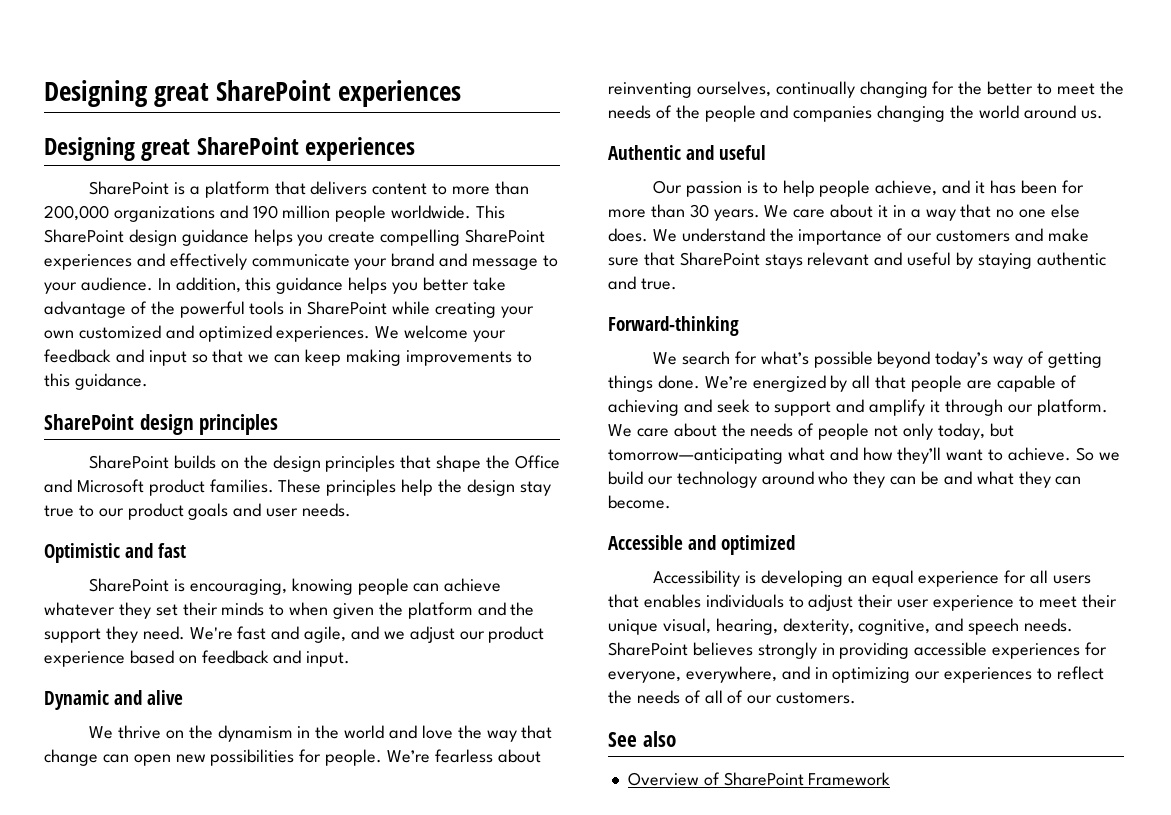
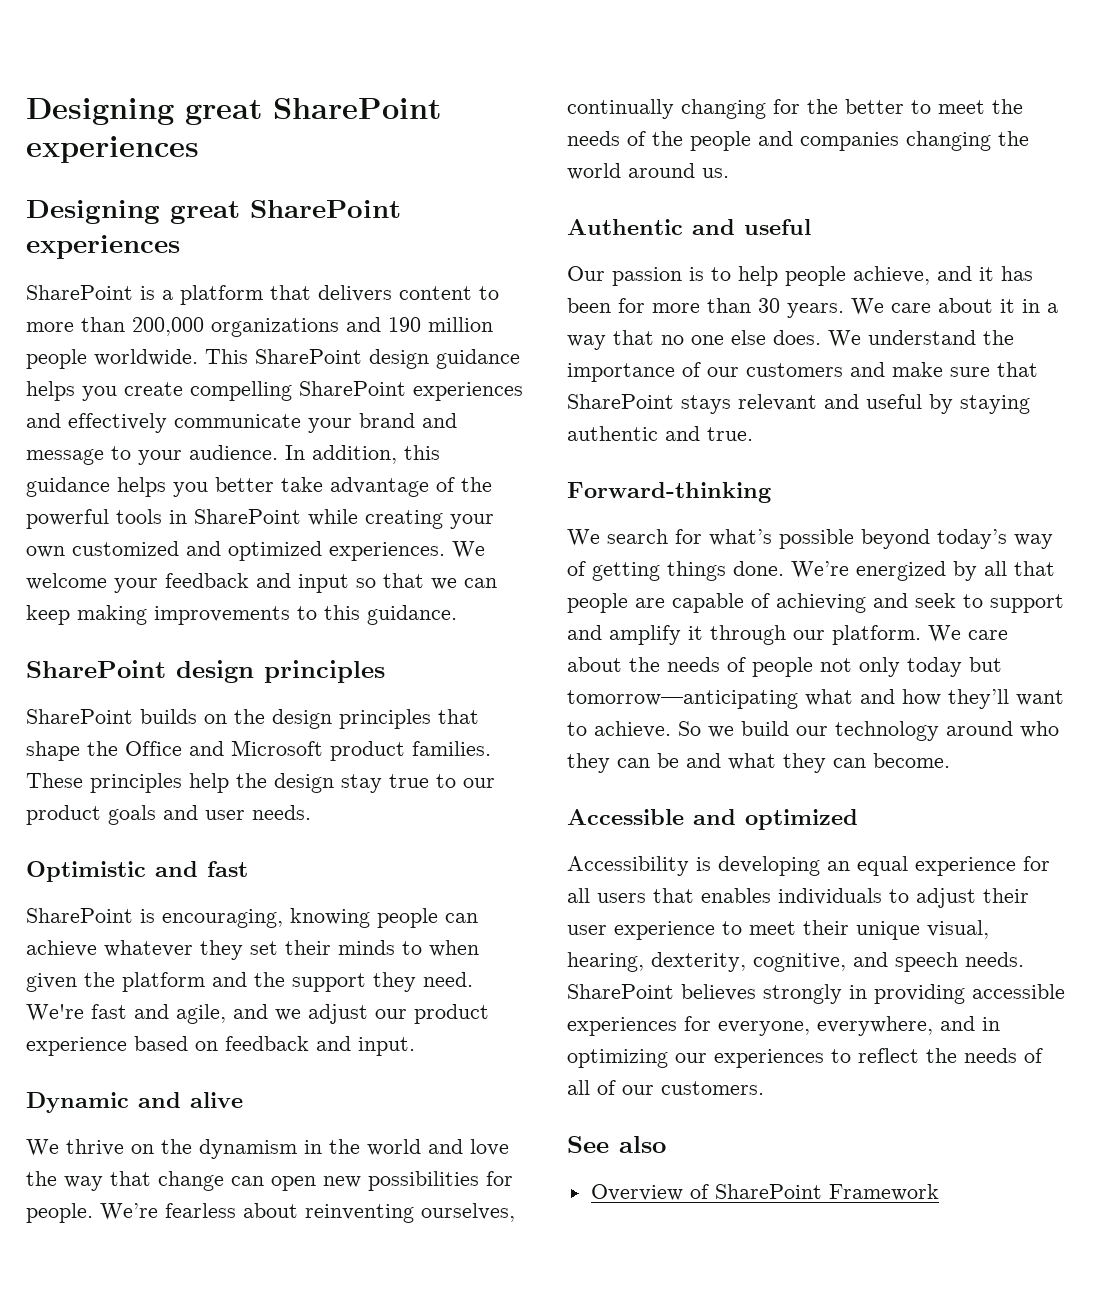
[937,423,985,440] today, -> [907,657,962,677] today

